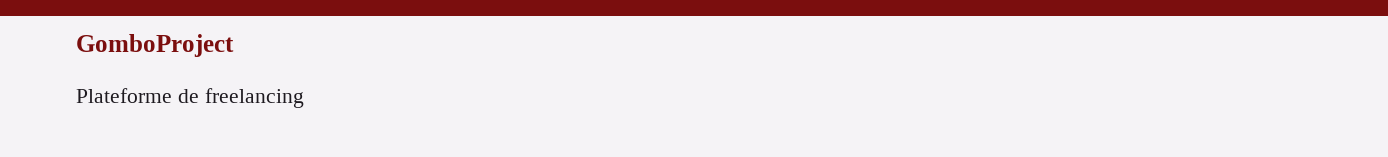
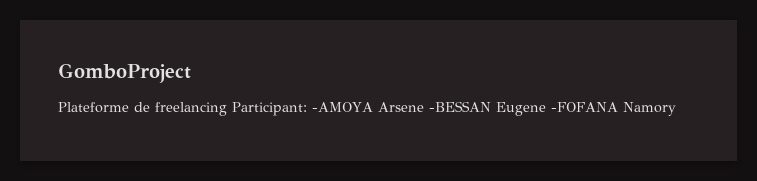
(304, 98) none -> [232,101,676,116] Participant: -AMOYA Arsene -BESSAN Eugene -FOFANA Namory

